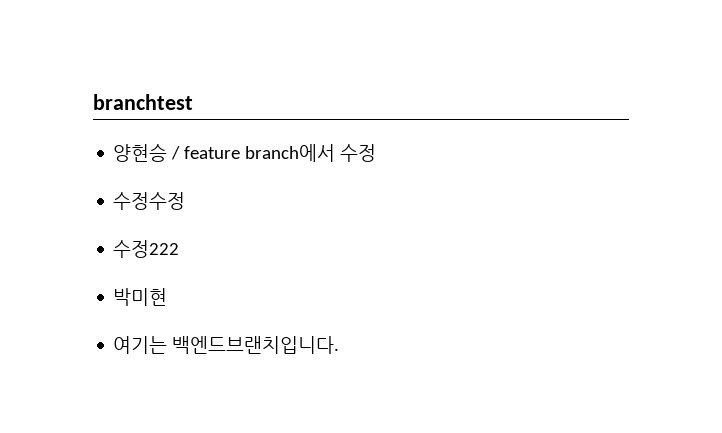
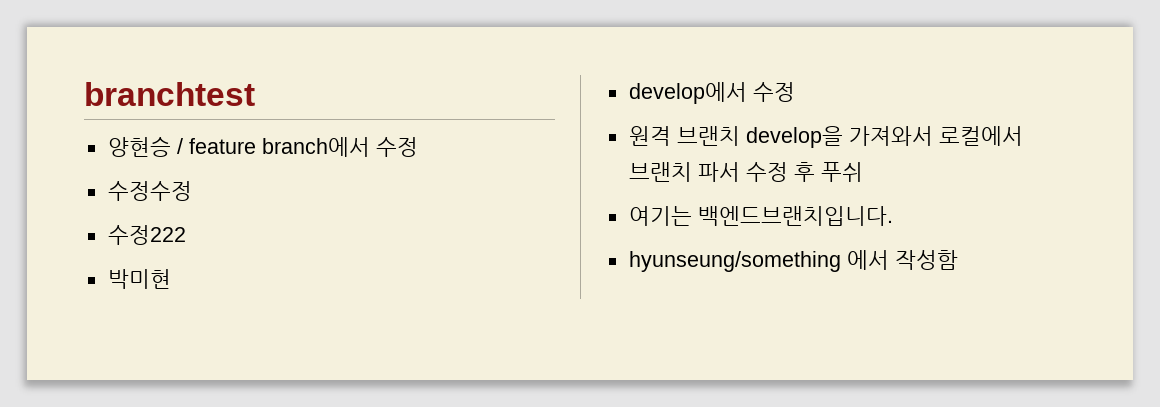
(168, 297) none -> [628,82,795,104] [628,126,1023,148] [628,162,863,182] // develop에서 수정 // 원격 브랜치 develop을 가져와서 로컬에서 브랜치 파서 수정 후 푸쉬
(340, 345) none -> [628,250,958,272] // hyunseung/something 에서 작성함

